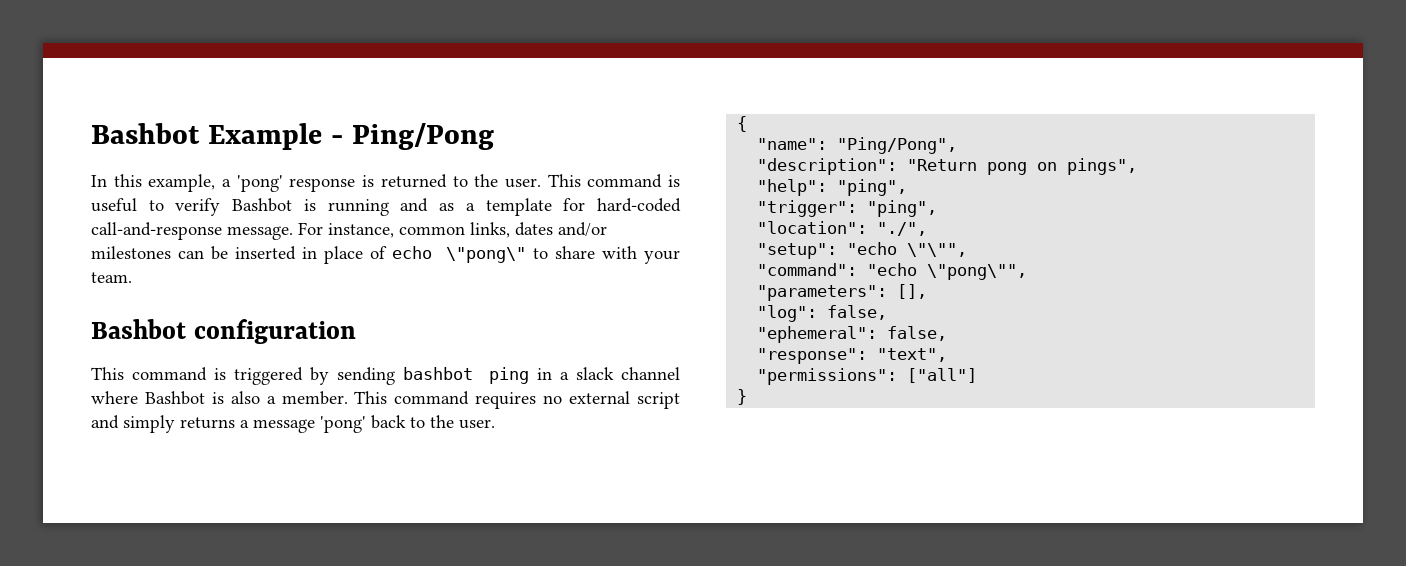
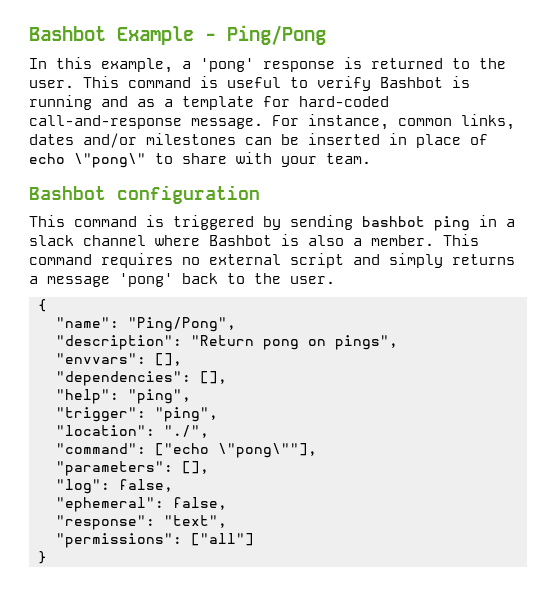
(1138, 166) none -> [56,353,182,366] [56,371,227,386] // "envvars": [], // "dependencies": [],
[757,242,968,259] // "setup": "echo \"\"", -> (209, 431) none
[867,263,1028,280] "echo \"pong\"", -> [155,443,317,458] ["echo \"pong\""],

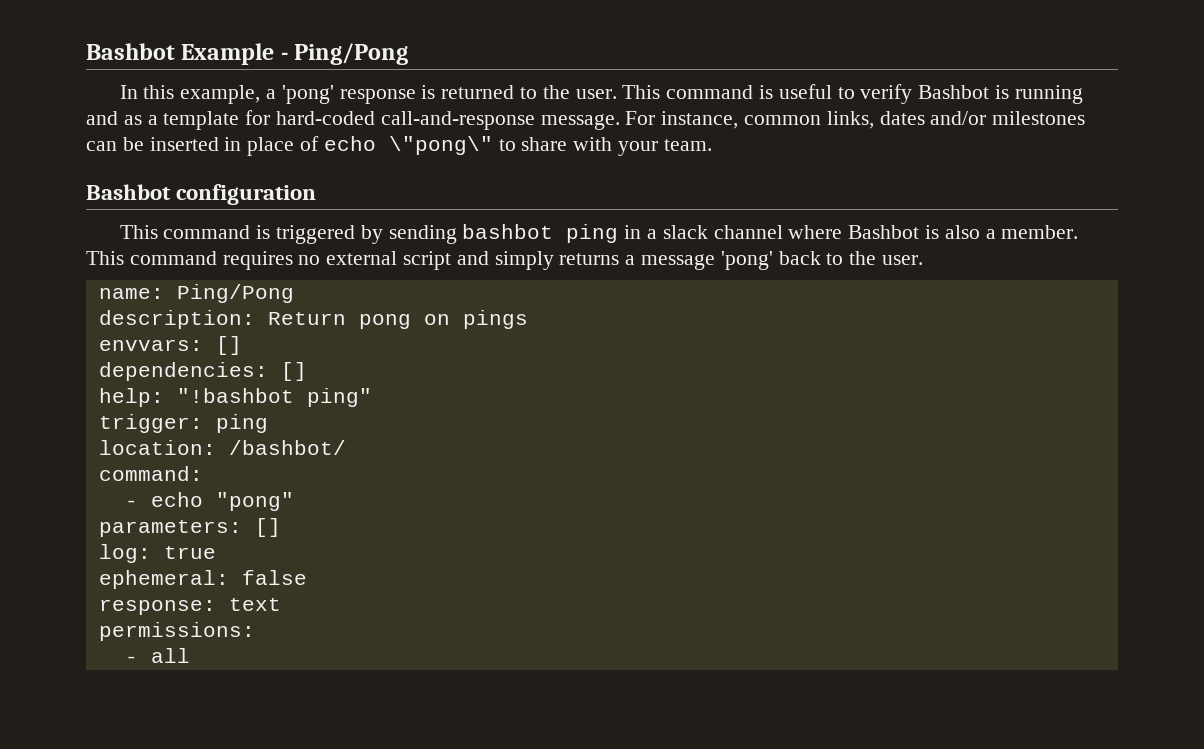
[38,299,47,312] [56,317,236,332] [56,335,398,350] [56,353,182,366] [56,371,227,386] [56,389,191,404] [56,407,218,422] [56,425,209,438] [56,443,317,458] [56,461,209,476] [56,479,173,494] [56,497,227,512] [56,515,227,530] [56,533,254,548] [38,551,47,564] { // "name": "Ping/Pong", // "description": "Return pong on pings", // "envvars": [], // "dependencies": [], // "help": "ping", // "trigger": "ping", // "location": "./", // "command": ["echo \"pong\""], // "parameters": [], // "log": false, // "ephemeral": false, // "response": "text", // "permissions": ["all"] // } -> [98,284,294,303] [98,310,528,329] [98,336,242,355] [98,362,307,381] [98,388,372,407] [98,414,268,433] [98,440,346,455] [98,466,203,481] [124,492,294,511] [98,518,281,537] [98,544,216,563] [98,570,307,589] [98,598,281,615] [98,622,255,641] [124,648,190,663] name: Ping/Pong // description: Return pong on pings // envvars: [] // dependencies: [] // help: "!bashbot ping" // trigger: ping // location: /bashbot/ // command: // - echo "pong" // parameters: [] // log: true // ephemeral: false // response: text // permissions: // - all

